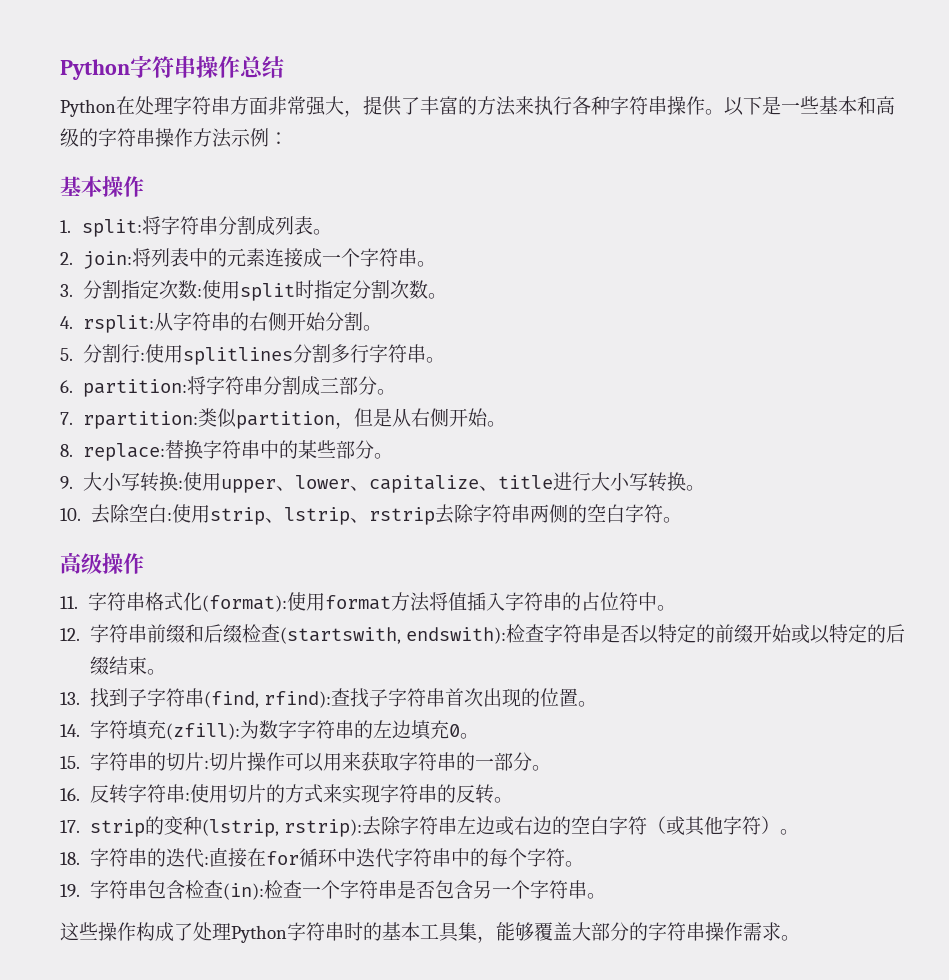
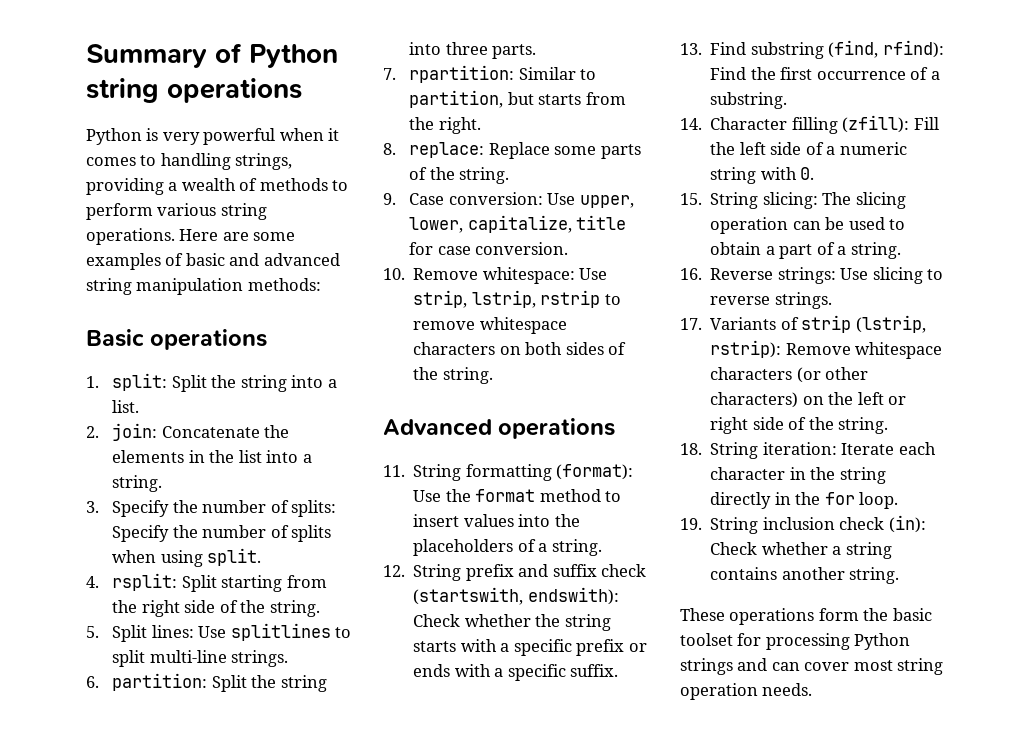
[60,55,284,80] [60,96,895,117] [60,128,288,148] [60,176,144,197] [60,216,332,237] [60,248,436,269] [60,280,447,301] [60,312,382,333] [60,344,445,365] [60,376,396,397] [60,408,506,429] [60,440,393,461] [60,472,705,493] [60,504,682,525] [60,552,144,574] [60,592,676,612] [60,624,905,644] [89,656,166,675] [60,688,597,708] [60,720,479,740] [60,752,551,772] [60,784,513,804] [60,816,799,837] [60,848,584,868] [60,880,606,900] [60,922,800,943] Python字符串操作总结 // Python在处理字符串方面非常强大，提供了丰富的方法来执行各种字符串操作。以下是一些基本和高级的字符串操作方法示例： // 基本操作 // 1. split:将字符串分割成列表。 // 2. join:将列表中的元素连接成一个字符串。 // 3.分割指定次数:使用split时指定分割次数。 // 4. rsplit:从字符串的右侧开始分割。 // 5.分割行:使用splitlines分割多行字符串。 // 6. partition:将字符串分割成三部分。 // 7. rpartition:类似partition，但是从右侧开始。 // 8. replace:替换字符串中的某些部分。 // 9.大小写转换:使用upper、lower、capitalize、title进行大小写转换。 // 10.去除空白:使用strip、lstrip、rstrip去除字符串两侧的空白字符。 // 高级操作 // 11.字符串格式化(format):使用format方法将值插入字符串的占位符中。 // 12.字符串前缀和后缀检查(startswith, endswith):检查字符串是否以特定的前缀开始或以特定的后缀结束。 // 13.找到子字符串(find, rfind):查找子字符串首次出现的位置。 // 14.字符填充(zfill):为数字字符串的左边填充0。 // 15.字符串的切片:切片操作可以用来获取字符串的一部分。 // 16.反转字符串:使用切片的方式来实现字符串的反转。 // 17. strip的变种(lstrip, rstrip):去除字符串左边或右边的空白字符（或其他字符）。 // 18.字符串的迭代:直接在for循环中迭代字符串中的每个字符。 // 19.字符串包含检查(in):检查一个字符串是否包含另一个字符串。 // 这些操作构成了处理Python字符串时的基本工具集，能够覆盖大部分的字符串操作需求。 -> [86,43,338,68] [86,78,302,103] [86,128,340,145] [86,153,293,170] [86,178,349,195] [86,203,267,220] [86,228,296,245] [86,253,340,270] [86,278,321,295] [86,329,268,350] [86,373,337,392] [112,400,140,413] [86,423,290,441] [112,450,312,463] [112,475,163,492] [86,500,337,517] [112,525,332,542] [112,548,262,567] [86,573,327,592] [112,600,320,617] [86,623,352,642] [112,650,289,667] [86,673,327,692] [409,42,537,59] [383,65,597,83] [409,90,626,108] [409,117,481,134] [383,142,641,159] [409,167,510,184] [383,192,634,208] [409,215,627,233] [409,242,569,255] [383,267,608,284] [413,290,621,308] [413,317,567,334] [413,342,627,355] [413,367,493,384] [383,418,616,439] [383,464,634,481] [413,489,622,502] [413,514,580,527] [413,539,602,556] [383,564,647,581] [413,587,619,605] [413,614,611,631] [413,639,647,656] [413,664,619,681] [680,40,944,59] [710,67,940,80] [710,92,788,109] [680,115,939,134] [710,142,907,155] [710,167,815,184] [680,192,906,209] [710,217,906,234] [710,242,901,259] [680,267,944,284] [710,292,832,309] [680,315,926,333] [710,340,943,359] [710,367,869,383] [710,392,907,408] [710,417,889,434] [680,442,936,459] [710,467,886,484] [710,492,899,509] [680,515,926,534] [710,542,892,559] [710,567,900,584] [680,608,932,625] [680,633,911,650] [680,658,944,675] [680,683,813,700] Summary of Python string operations // Python is very powerful when it comes to handling strings, providing a wealth of methods to perform various string operations. Here are some examples of basic and advanced string manipulation methods: // Basic operations // 1. split: Split the string into a list. // 2. join: Concatenate the elements in the list into a string. // 3. Specify the number of splits: Specify the number of splits when using split. // 4. rsplit: Split starting from the right side of the string. // 5. Split lines: Use splitlines to split multi-line strings. // 6. partition: Split the string into three parts. // 7. rpartition: Similar to partition, but starts from the right. // 8. replace: Replace some parts of the string. // 9. Case conversion: Use upper, lower, capitalize, title for case conversion. // 10. Remove whitespace: Use strip, lstrip, rstrip to remove whitespace characters on both sides of the string. // Advanced operations // 11. String formatting (format): Use the format method to insert values into the placeholders of a string. // 12. String prefix and suffix check (startswith, endswith): Check whether the string starts with a specific prefix or ends with a specific suffix. // 13. Find substring (find, rfind): Find the first occurrence of a substring. // 14. Character filling (zfill): Fill the left side of a numeric string with 0. // 15. String slicing: The slicing operation can be used to obtain a part of a string. // 16. Reverse strings: Use slicing to reverse strings. // 17. Variants of strip (lstrip, rstrip): Remove whitespace characters (or other characters) on the left or right side of the string. // 18. String iteration: Iterate each character in the string directly in the for loop. // 19. String inclusion check (in): Check whether a string contains another string. // These operations form the basic toolset for processing Python strings and can cover most string operation needs.

